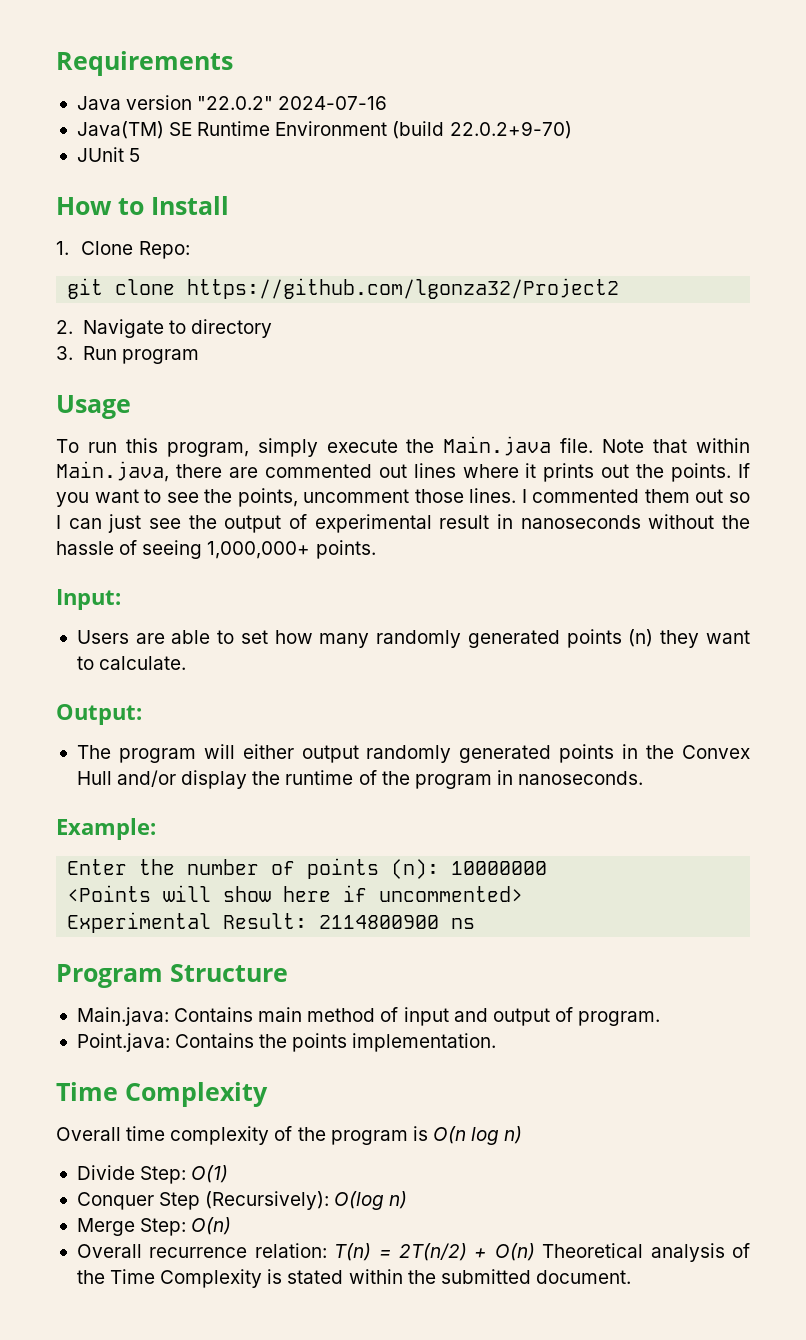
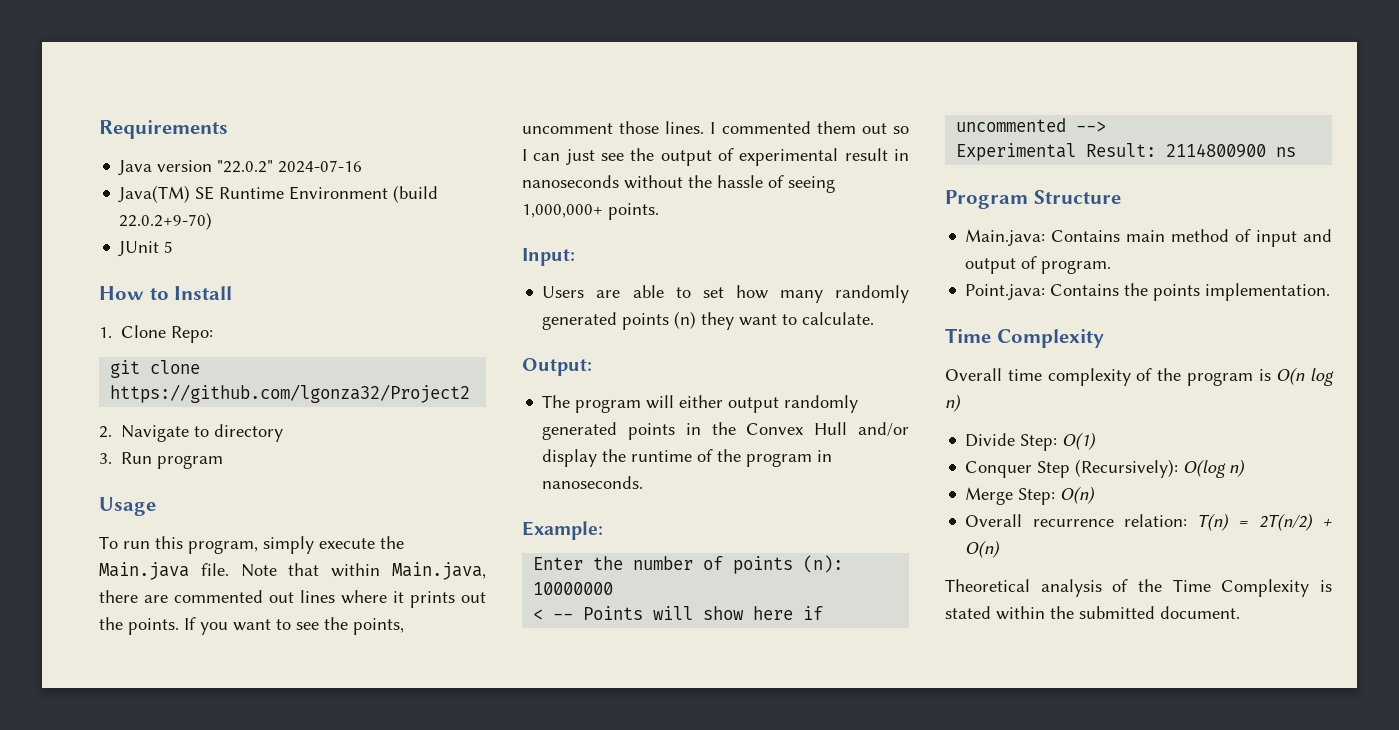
[67,885,152,902] <Points -> [533,606,644,620] < -- Points
[379,886,524,902] uncommented> -> [956,118,1107,132] uncommented -->
(535, 1252) none -> (1001, 549) //

